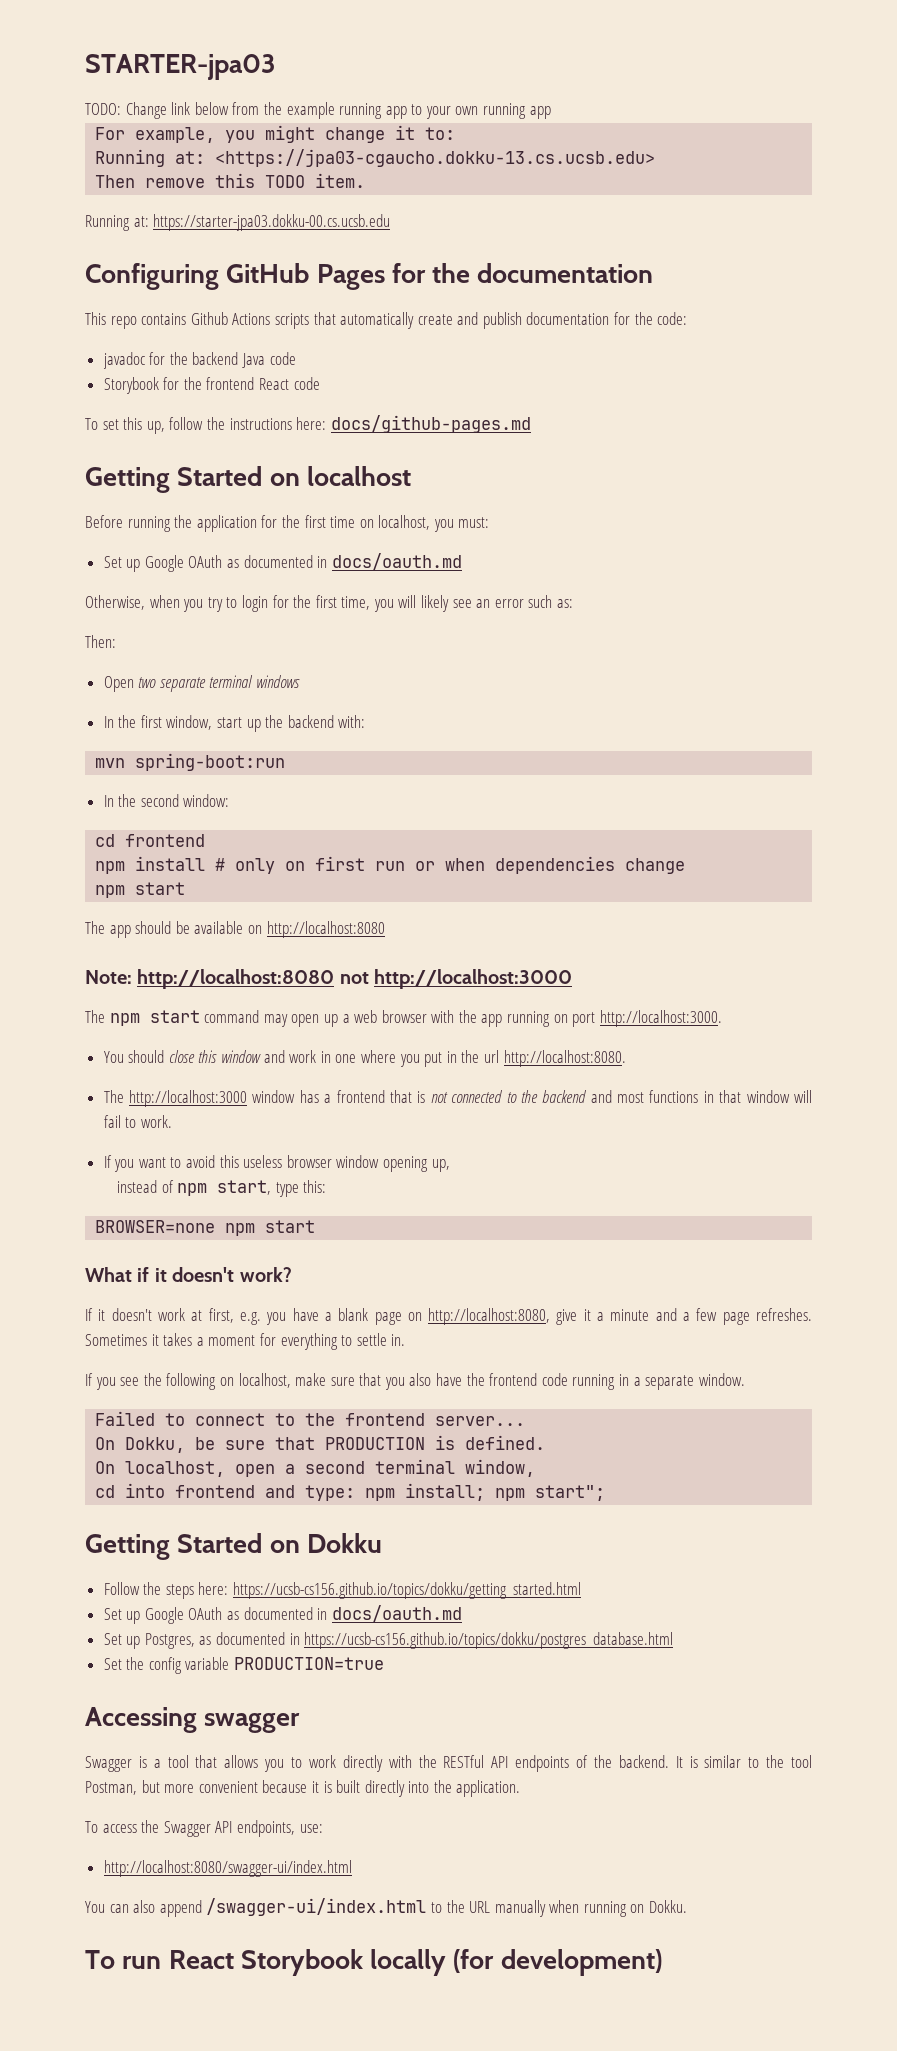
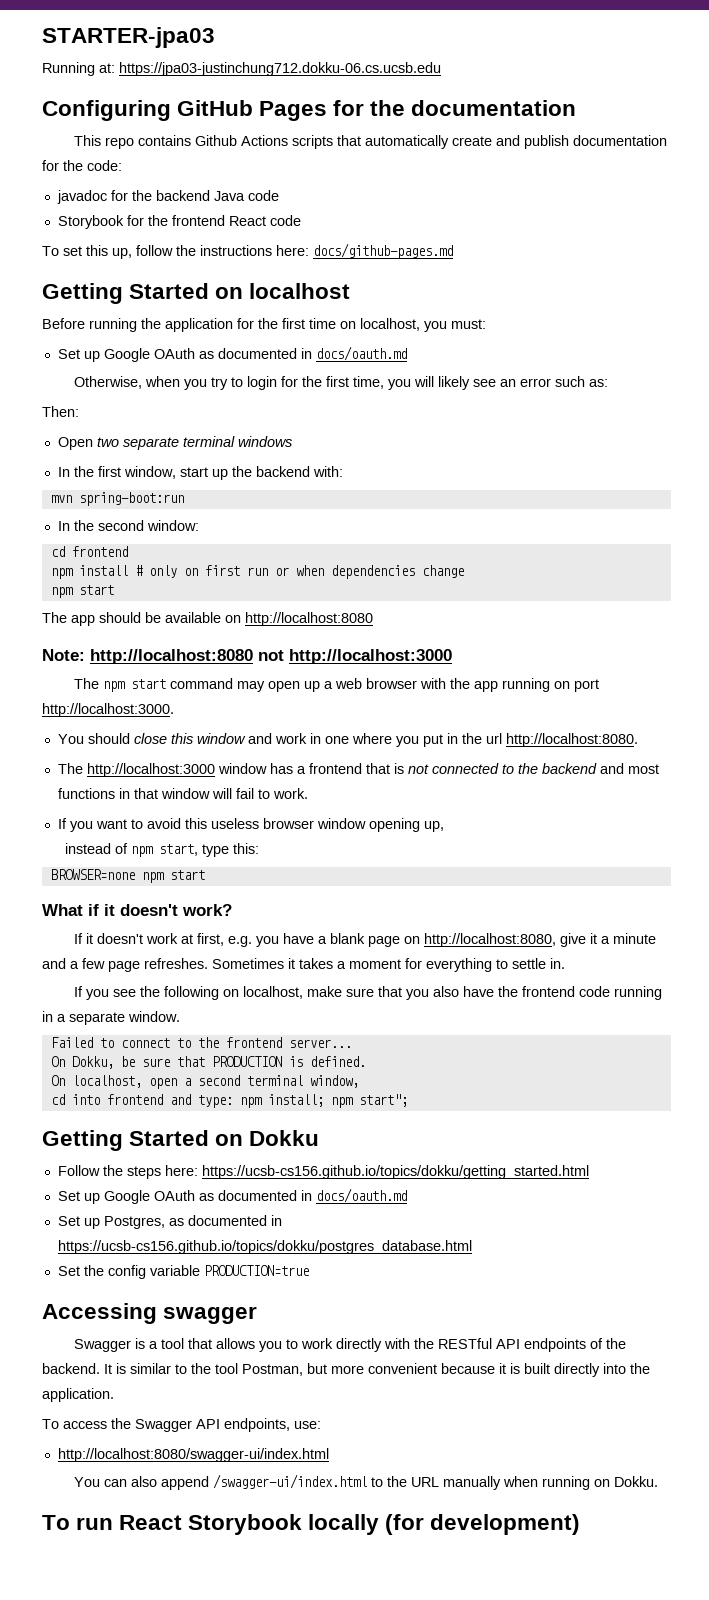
[85,102,551,119] [95,125,456,143] [95,149,656,167] [95,173,366,188] [85,214,391,231] TODO: Change link below from the example running app to your own running app // For example, you might change it to: // Running at: <https://jpa03-cgaucho.dokku-13.cs.ucsb.edu> // Then remove this TODO item. // Running at: https://starter-jpa03.dokku-00.cs.ucsb.edu -> [42,62,441,76] Running at: https://jpa03-justinchung712.dokku-06.cs.ucsb.edu

